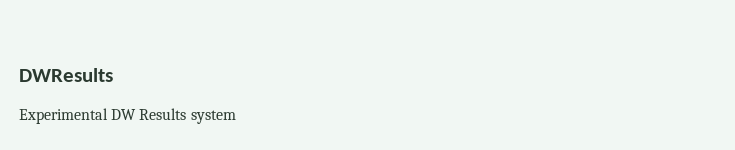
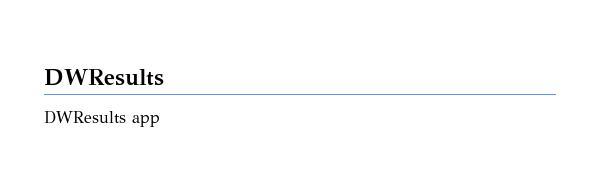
[19,108,236,124] Experimental DW Results system -> [44,110,160,127] DWResults app

